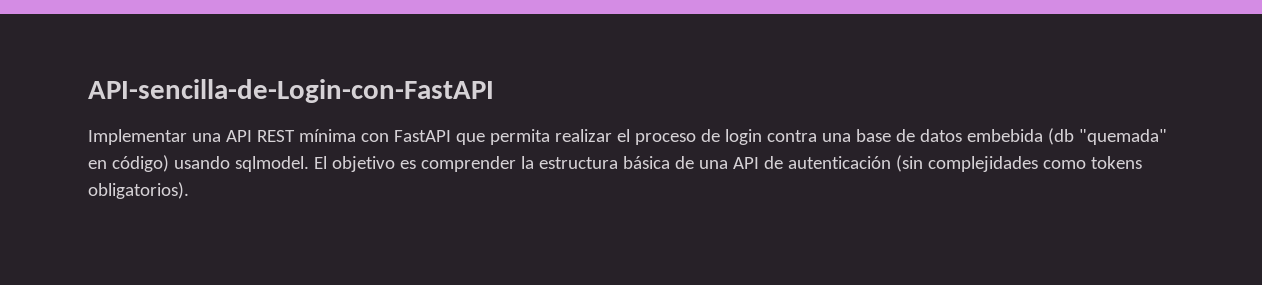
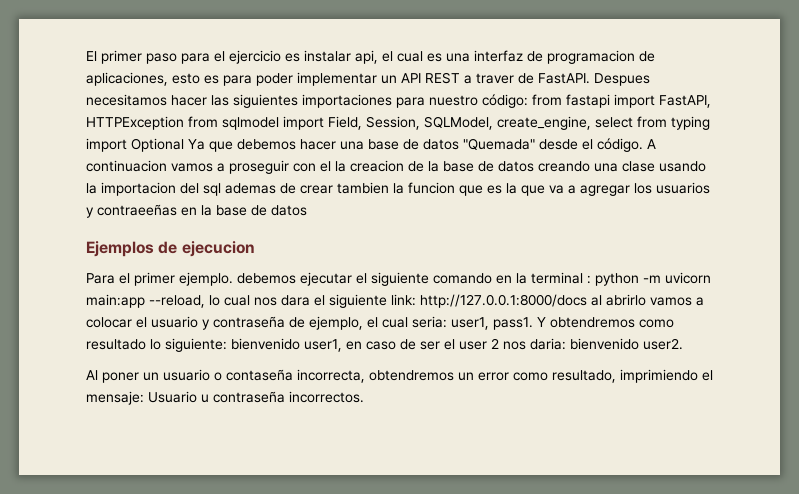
[88,79,494,103] [88,128,1167,145] [88,155,1142,172] [88,182,189,199] API-sencilla-de-Login-con-FastAPI // Implementar una API REST mínima con FastAPI que permita realizar el proceso de login contra una base de datos embebida (db "quemada" en código) usando sqlmodel. El objetivo es comprender la estructura básica de una API de autenticación (sin complejidades como tokens obligatorios). -> [86,50,655,64] [86,72,650,86] [86,94,711,108] [86,116,710,130] [86,138,656,152] [86,160,706,174] [86,182,710,196] [86,204,307,218] [86,241,255,257] [86,272,711,286] [86,294,704,308] [86,316,674,330] [86,338,683,352] [86,369,713,383] [86,391,364,405] El primer paso para el ejercicio es instalar api, el cual es una interfaz de programacion de aplicaciones, esto es para poder implementar un API REST a traver de FastAPI. Despues necesitamos hacer las siguientes importaciones para nuestro código: from fastapi import FastAPI, HTTPException from sqlmodel import Field, Session, SQLModel, create_engine, select from typing import Optional Ya que debemos hacer una base de datos "Quemada" desde el código. A continuacion vamos a proseguir con el la creacion de la base de datos creando una clase usando la importacion del sql ademas de crear tambien la funcion que es la que va a agregar los usuarios y contraeeñas en la base de datos // Ejemplos de ejecucion // Para el primer ejemplo. debemos ejecutar el siguiente comando en la terminal : python -m uvicorn main:app --reload, lo cual nos dara el siguiente link: http://127.0.0.1:8000/docs al abrirlo vamos a colocar el usuario y contraseña de ejemplo, el cual seria: user1, pass1. Y obtendremos como resultado lo siguiente: bienvenido user1, en caso de ser el user 2 nos daria: bienvenido user2. // Al poner un usuario o contaseña incorrecta, obtendremos un error como resultado, imprimiendo el mensaje: Usuario u contraseña incorrectos.

